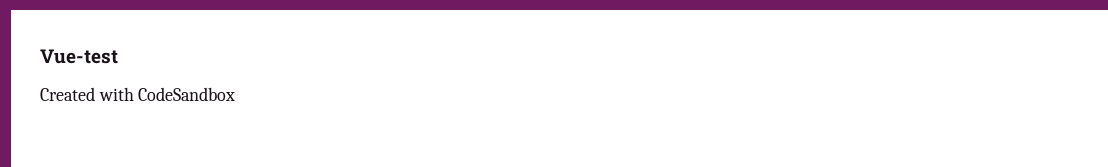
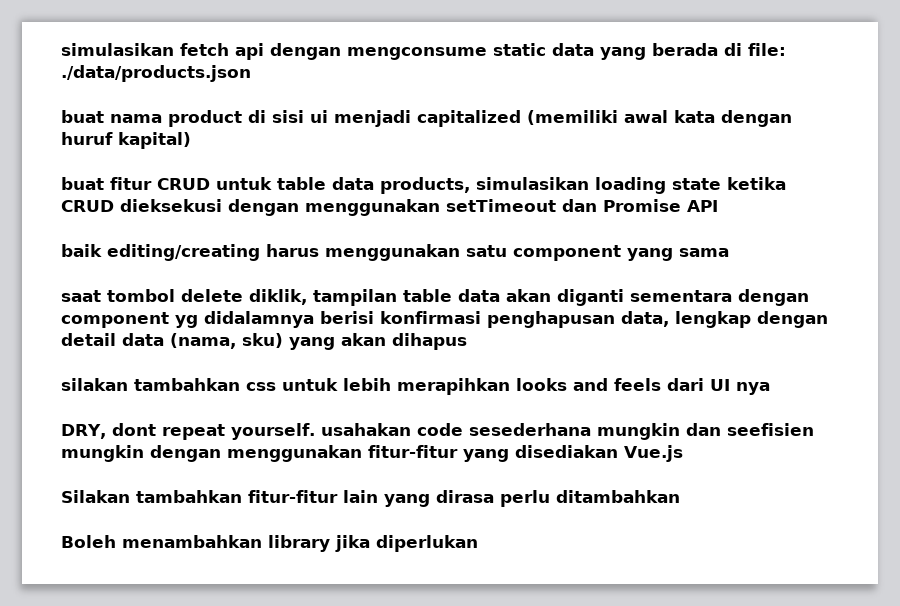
[40,49,118,64] [40,87,236,101] Vue-test // Created with CodeSandbox -> [61,43,786,60] [61,65,251,82] [61,110,792,127] [61,132,191,149] [61,177,786,194] [61,199,718,216] [61,244,729,261] [61,289,809,306] [61,311,828,328] [61,333,467,350] [61,378,770,395] [61,423,814,440] [61,445,683,462] [61,490,680,507] [61,535,478,552] simulasikan fetch api dengan mengconsume static data yang berada di file: ./data/products.json // buat nama product di sisi ui menjadi capitalized (memiliki awal kata dengan huruf kapital) // buat fitur CRUD untuk table data products, simulasikan loading state ketika CRUD dieksekusi dengan menggunakan setTimeout dan Promise API // baik editing/creating harus menggunakan satu component yang sama // saat tombol delete diklik, tampilan table data akan diganti sementara dengan component yg didalamnya berisi konfirmasi penghapusan data, lengkap dengan detail data (nama, sku) yang akan dihapus // silakan tambahkan css untuk lebih merapihkan looks and feels dari UI nya // DRY, dont repeat yourself. usahakan code sesederhana mungkin dan seefisien mungkin dengan menggunakan fitur-fitur yang disediakan Vue.js // Silakan tambahkan fitur-fitur lain yang dirasa perlu ditambahkan // Boleh menambahkan library jika diperlukan

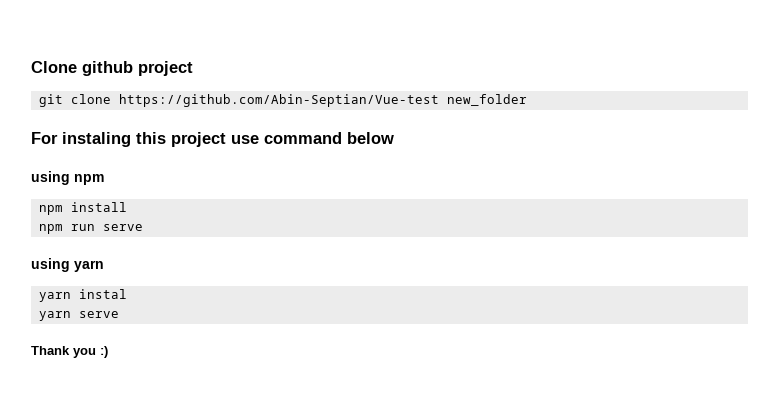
[61,43,786,60] [61,65,251,82] [61,110,792,127] [61,132,191,149] [61,177,786,194] [61,199,718,216] [61,244,729,261] [61,289,809,306] [61,311,828,328] [61,333,467,350] [61,378,770,395] [61,423,814,440] [61,445,683,462] [61,490,680,507] [61,535,478,552] simulasikan fetch api dengan mengconsume static data yang berada di file: ./data/products.json // buat nama product di sisi ui menjadi capitalized (memiliki awal kata dengan huruf kapital) // buat fitur CRUD untuk table data products, simulasikan loading state ketika CRUD dieksekusi dengan menggunakan setTimeout dan Promise API // baik editing/creating harus menggunakan satu component yang sama // saat tombol delete diklik, tampilan table data akan diganti sementara dengan component yg didalamnya berisi konfirmasi penghapusan data, lengkap dengan detail data (nama, sku) yang akan dihapus // silakan tambahkan css untuk lebih merapihkan looks and feels dari UI nya // DRY, dont repeat yourself. usahakan code sesederhana mungkin dan seefisien mungkin dengan menggunakan fitur-fitur yang disediakan Vue.js // Silakan tambahkan fitur-fitur lain yang dirasa perlu ditambahkan // Boleh menambahkan library jika diperlukan -> [31,61,193,76] [38,94,527,107] [31,132,394,147] [31,171,104,185] [38,202,127,215] [38,224,143,234] [31,258,104,272] [38,289,127,302] [38,311,119,321] [31,346,108,358] Clone github project // git clone https://github.com/Abin-Septian/Vue-test new_folder // For instaling this project use command below // using npm // npm install // npm run serve // using yarn // yarn instal // yarn serve // Thank you :)

